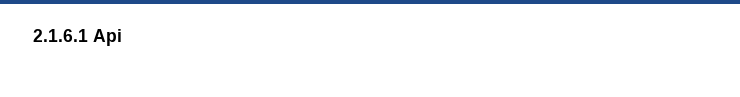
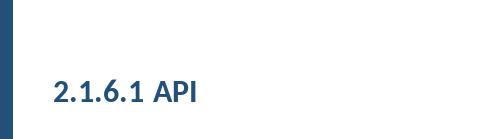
[93,29,122,46] Api -> [152,81,198,102] API

